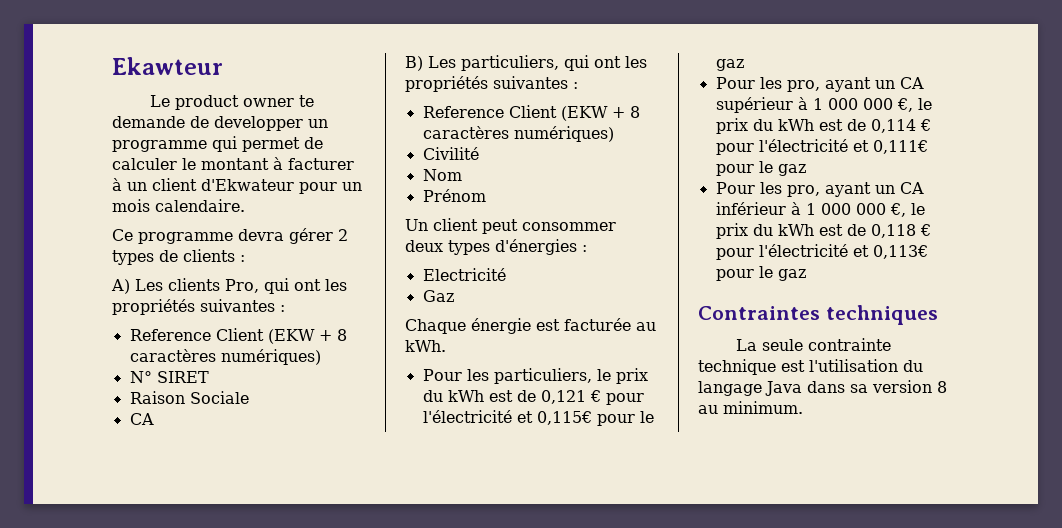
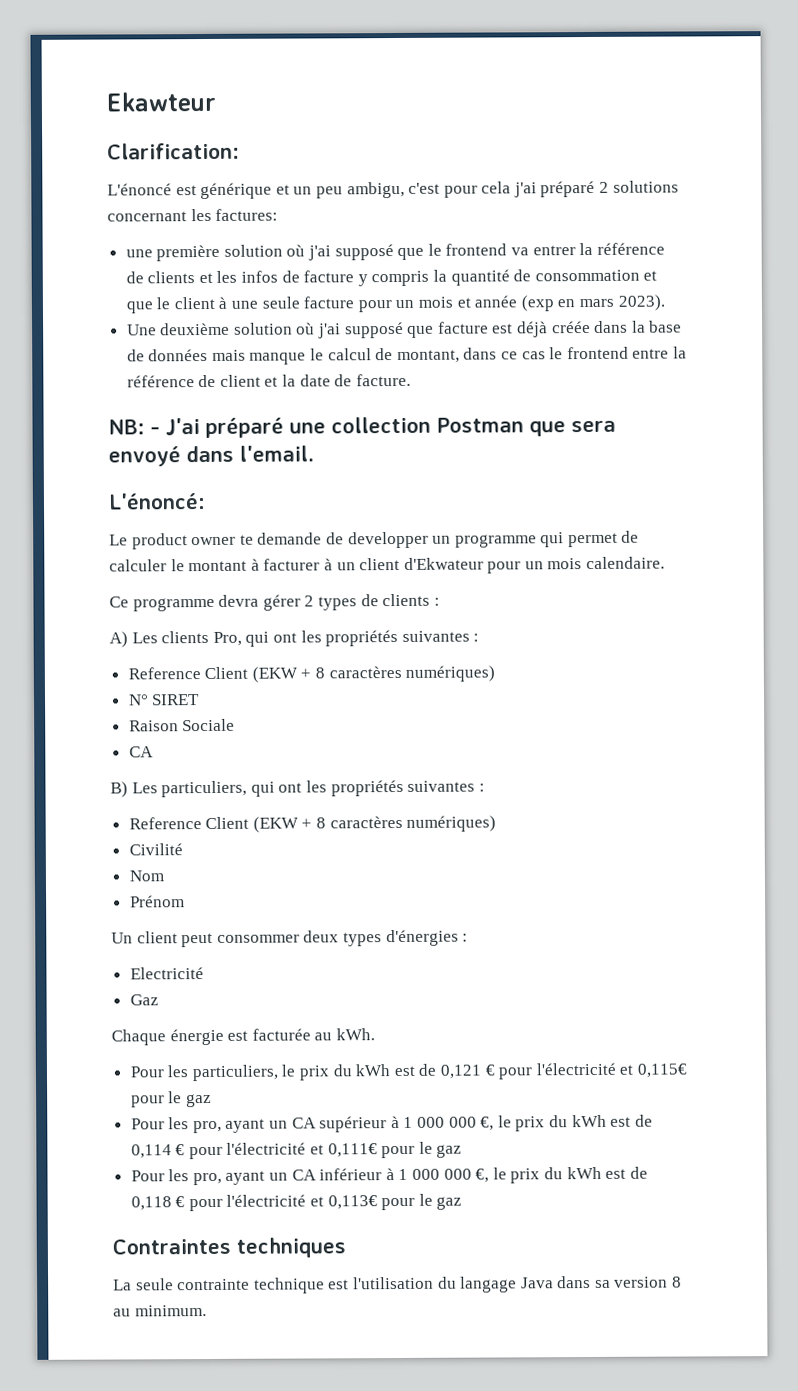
(223, 66) none -> [107,142,240,160] [107,180,679,200] [107,208,279,222] [125,242,665,262] [125,269,658,287] [125,294,665,314] [126,320,683,339] [126,346,687,365] [126,373,411,388] [108,416,616,439] [108,445,314,467] [108,493,206,510] // Clarification: // L'énoncé est générique et un peu ambigu, c'est pour cela j'ai préparé 2 solutions concernant les factures: // une première solution où j'ai supposé que le frontend va entrer la référence de clients et les infos de facture y compris la quantité de consommation et que le client à une seule facture pour un mois et année (exp en mars 2023). // Une deuxième solution où j'ai supposé que facture est déjà créée dans la base de données mais manque le calcul de montant, dans ce cas le frontend entre la référence de client et la date de facture. // NB: - J'ai préparé une collection Postman que sera envoyé dans l'email. // L'énoncé:

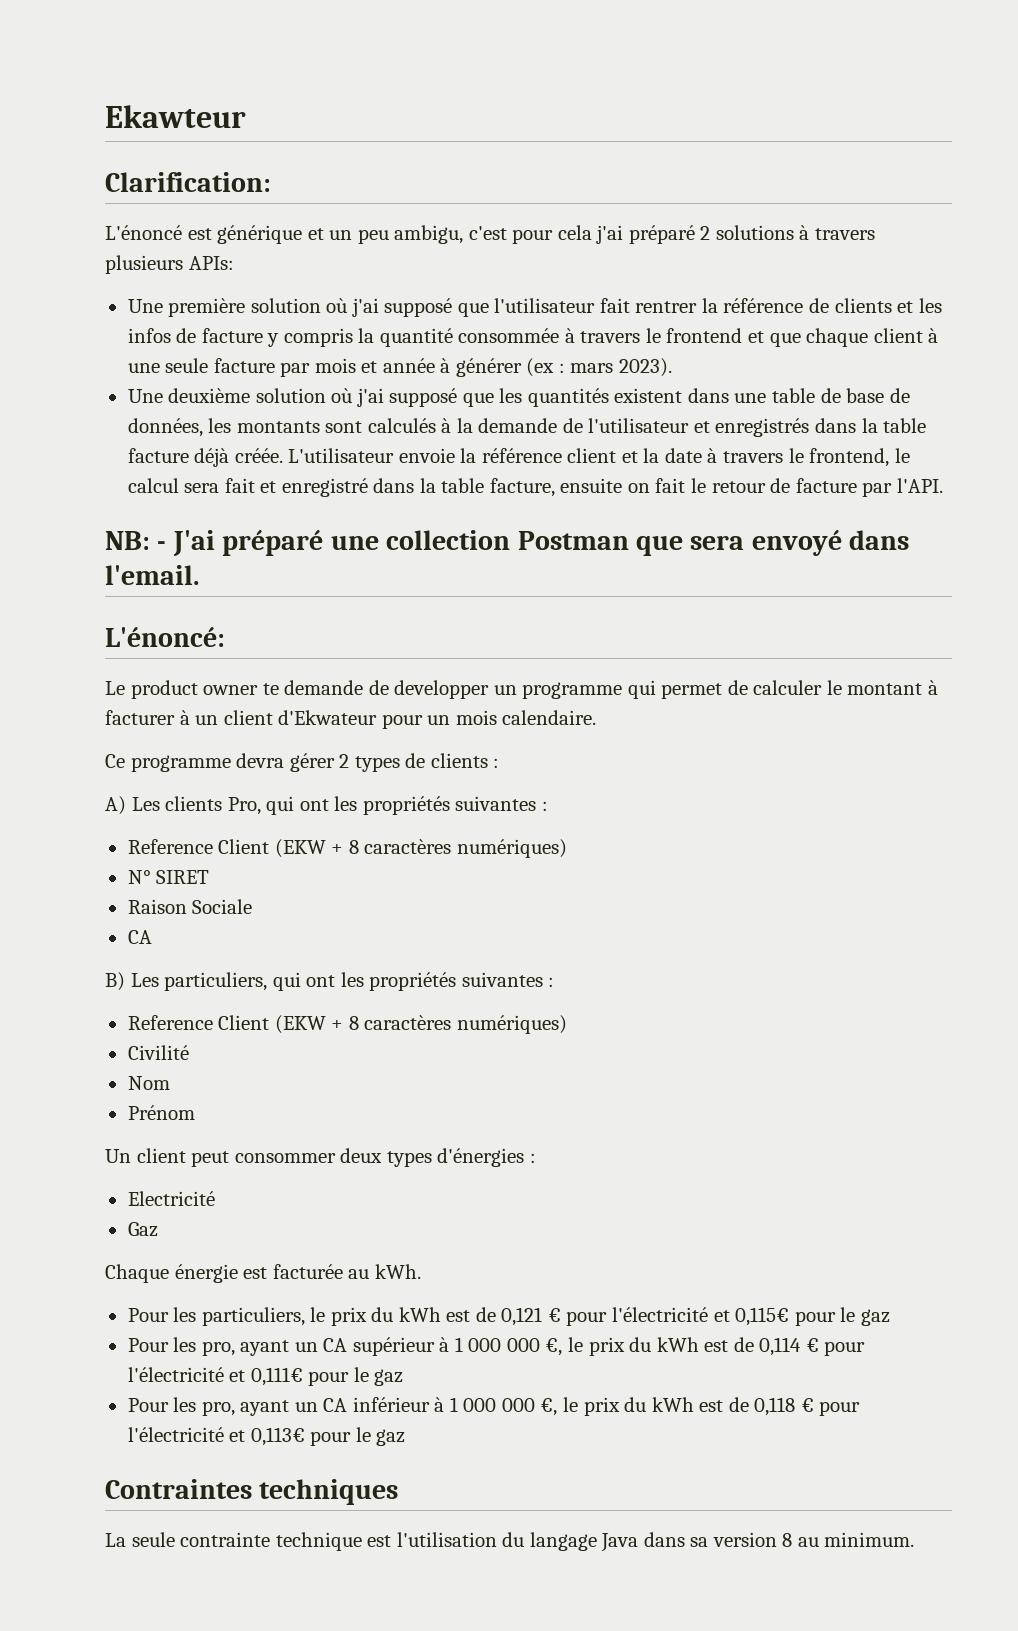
[107,208,279,222] [125,249,153,258] concernant les factures: // une -> [799,225,876,240] [105,255,234,274] [127,299,163,313] à travers plusieurs APIs: // Une
[427,243,576,256] le frontend va entrer -> [494,298,698,313] l'utilisateur fait rentrer
[513,269,640,282] de consommation -> [458,328,743,343] consommée à travers le frontend
[156,297,171,310] le -> [806,328,869,347] chaque
[357,299,415,313] pour un -> [280,362,311,377] par
[520,295,576,312] (exp en -> [440,358,565,377] à générer (ex :
[437,320,683,338] [126,346,687,365] [126,374,217,388] facture est déjà créée dans la base de données mais manque le calcul de montant, dans ce cas le frontend entre la référence de -> [499,388,910,407] [127,418,927,437] [127,448,562,467] les quantités existent dans une table de base de données, les montants sont calculés à la demande de l'utilisateur et enregistrés dans la table facture déjà créée. L'utilisateur envoie la référence
[334,373,411,387] de facture. -> [707,448,910,467] [127,478,943,497] à travers le frontend, le calcul sera fait et enregistré dans la table facture, ensuite on fait le retour de facture par l'API.

